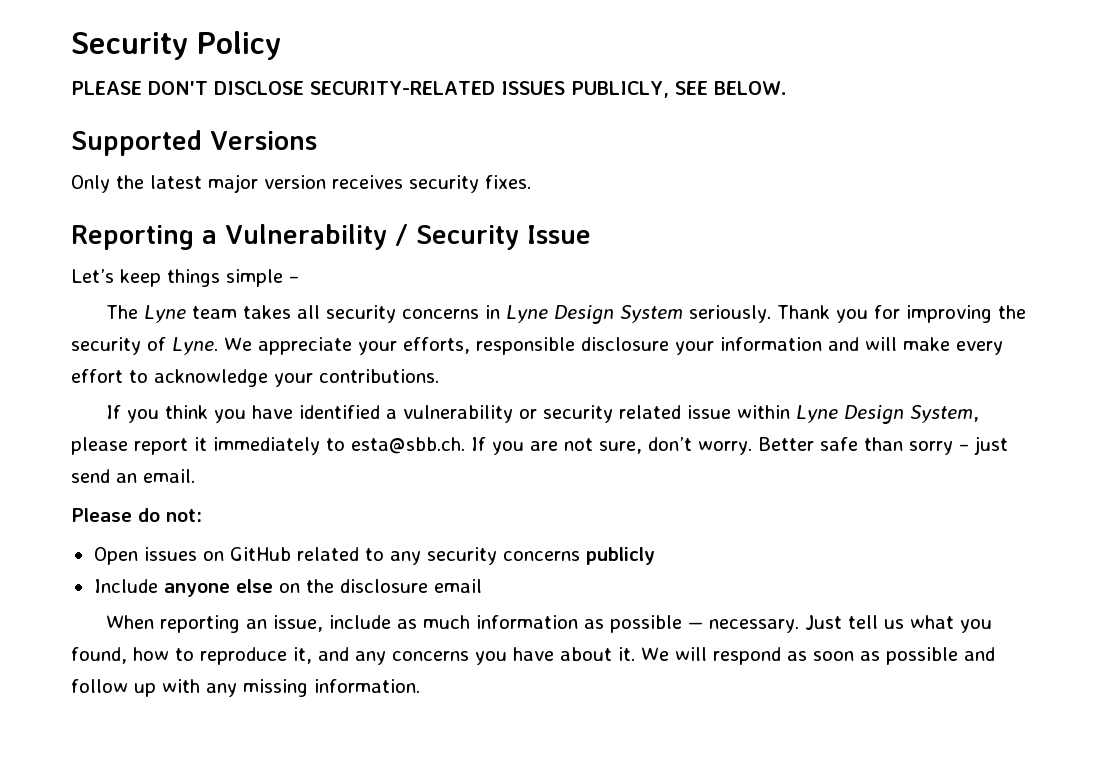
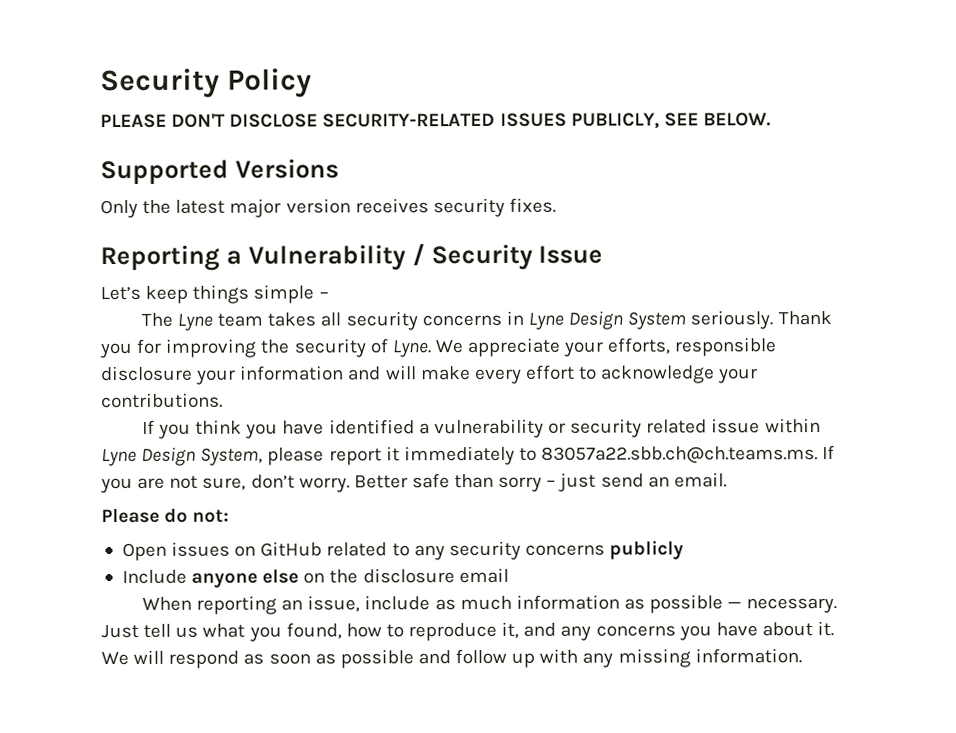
[351,437,465,454] esta@sbb.ch. -> [541,446,819,464] 83057a22.sbb.ch@ch.teams.ms.

